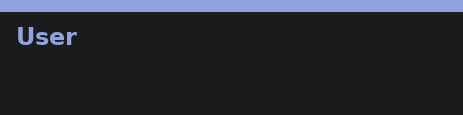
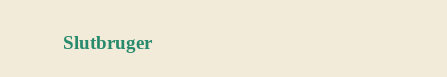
[16,27,77,45] User -> [63,36,153,53] Slutbruger

